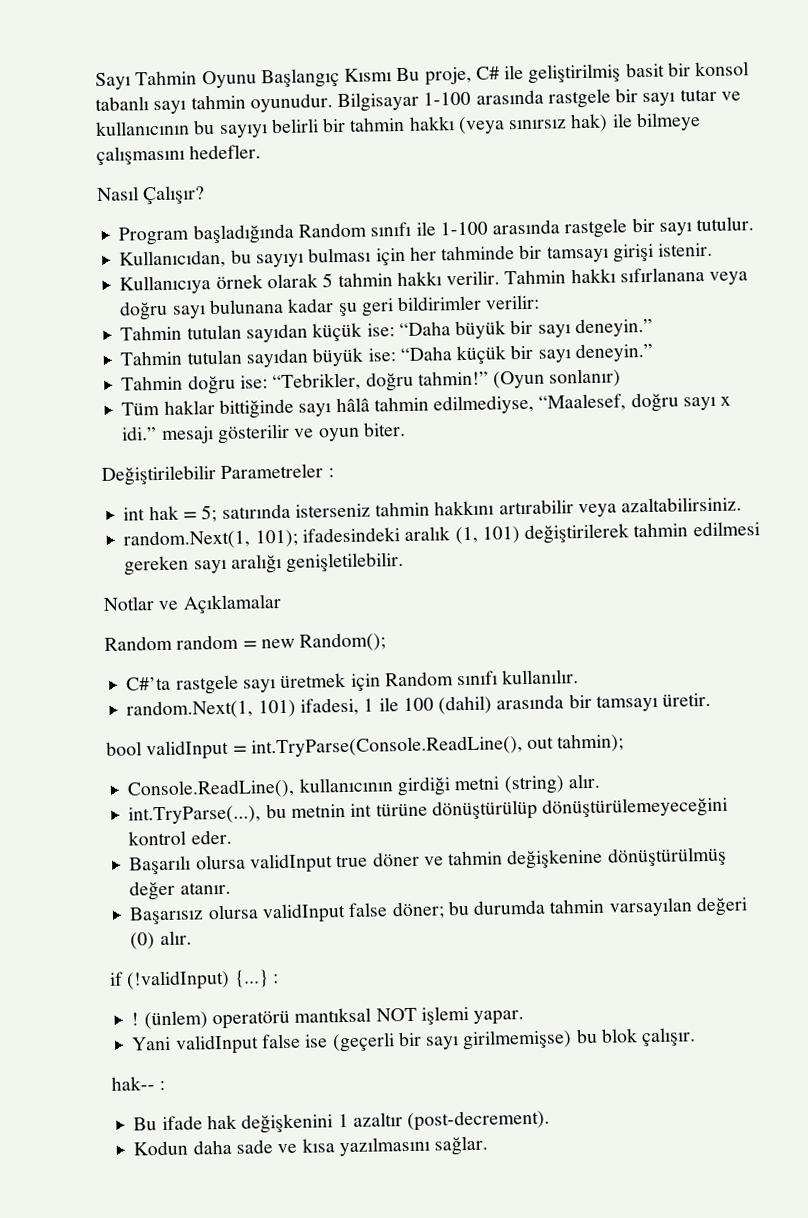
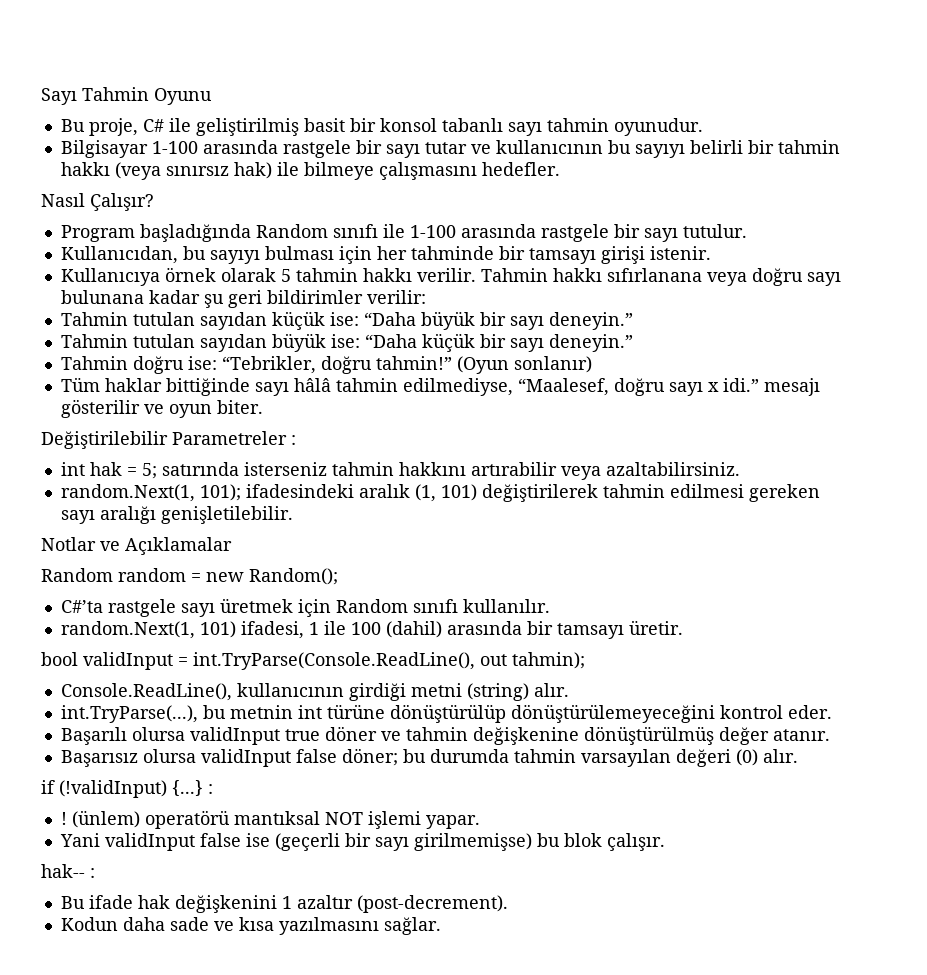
[260,67,393,89] Başlangıç Kısmı -> (212, 96) //
(333, 103) none -> (703, 127) //

